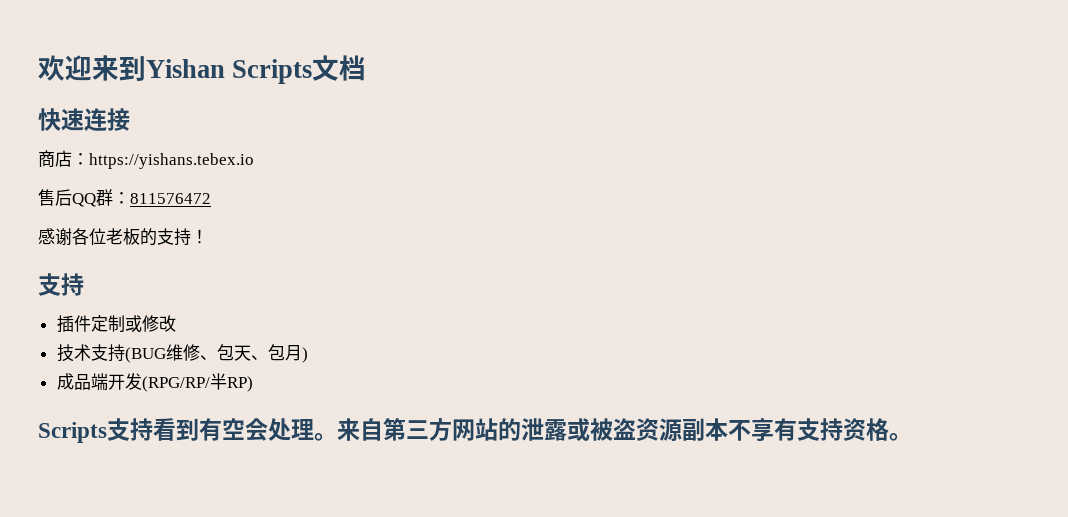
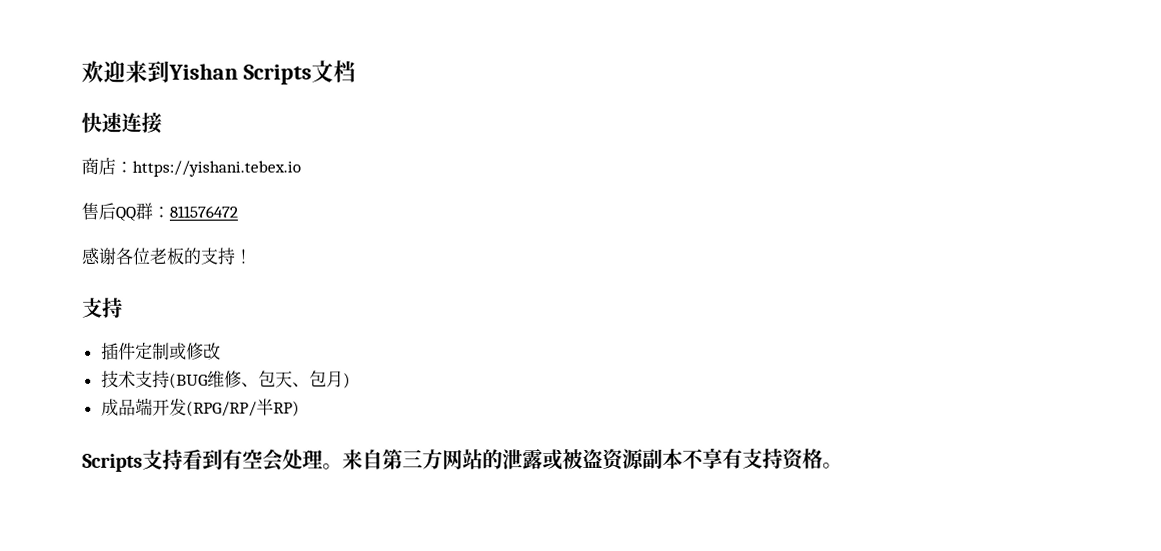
[89,153,254,169] https://yishans.tebex.io -> [132,160,301,177] https://yishani.tebex.io

